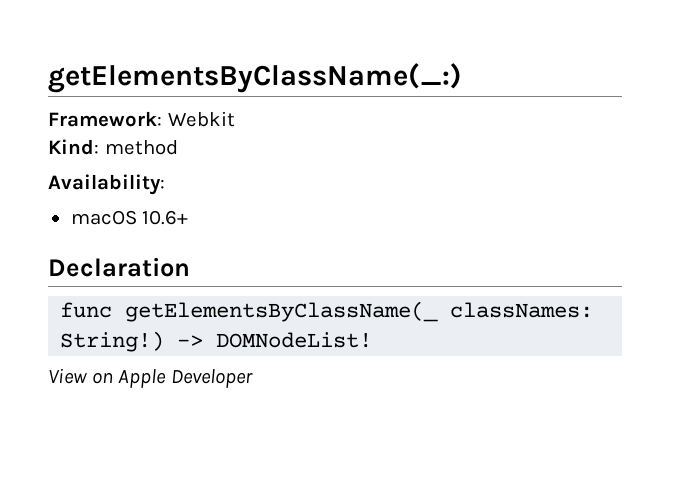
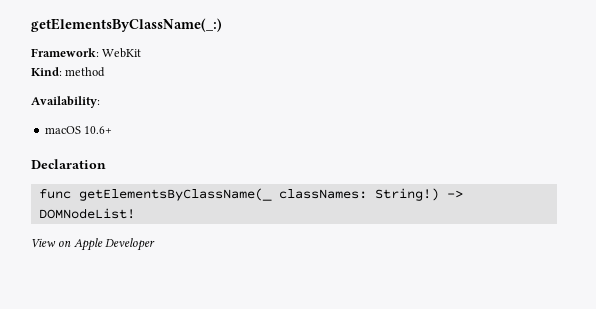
[167,111,235,127] Webkit -> [102,48,142,58] WebKit

